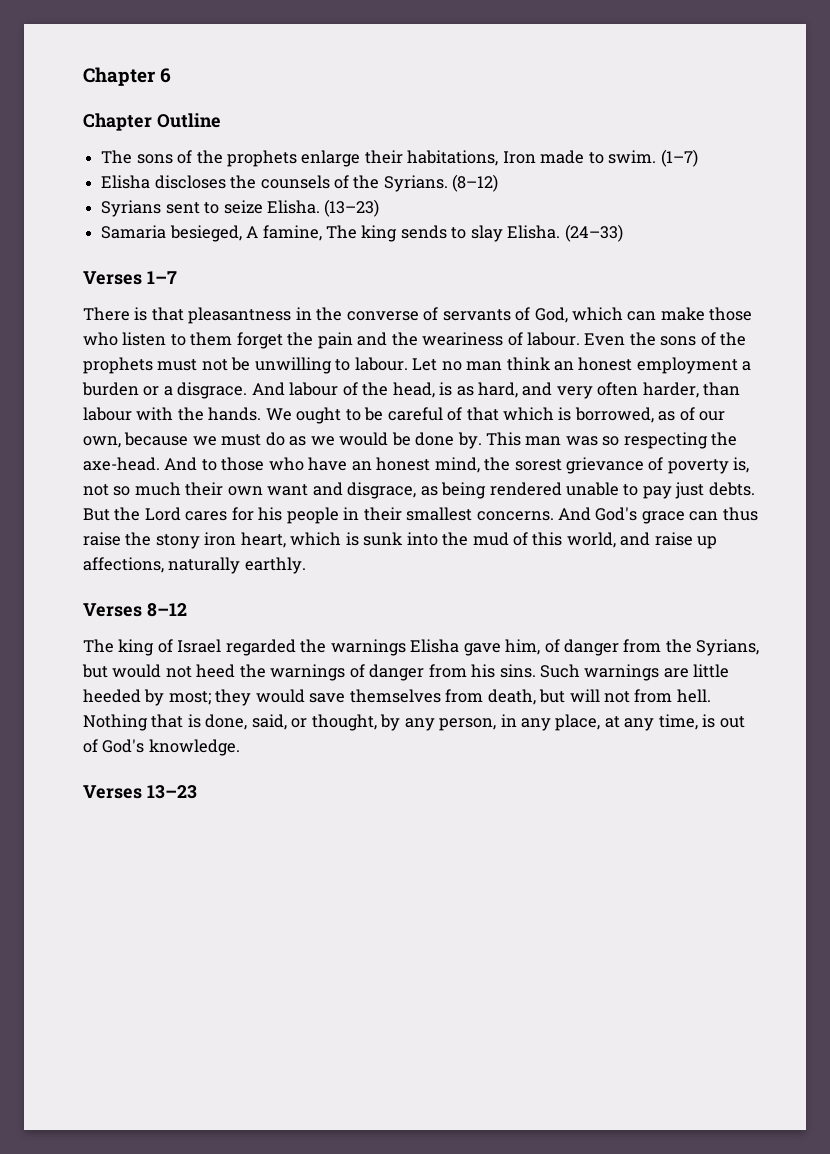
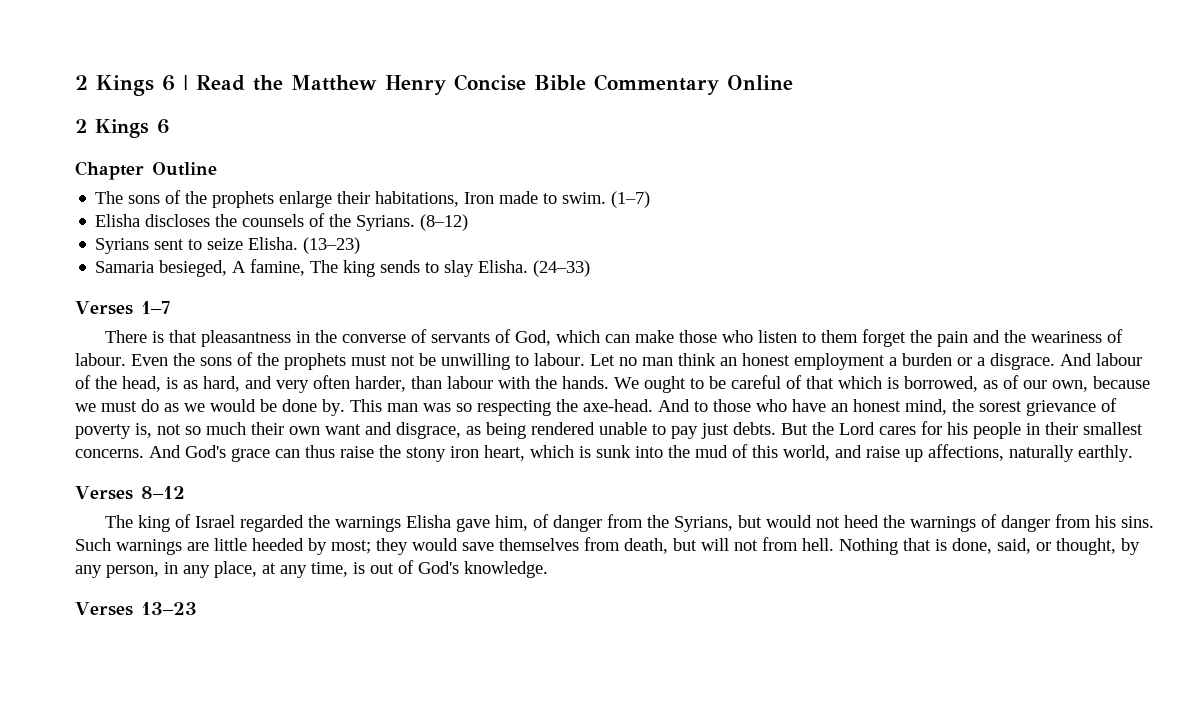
[83,67,155,86] Chapter -> [75,74,793,96] [75,119,149,138] 2 Kings 6 | Read the Matthew Henry Concise Bible Commentary Online // 2 Kings

